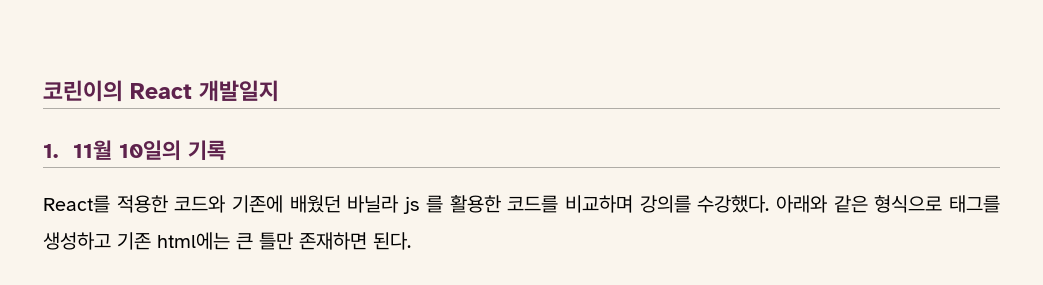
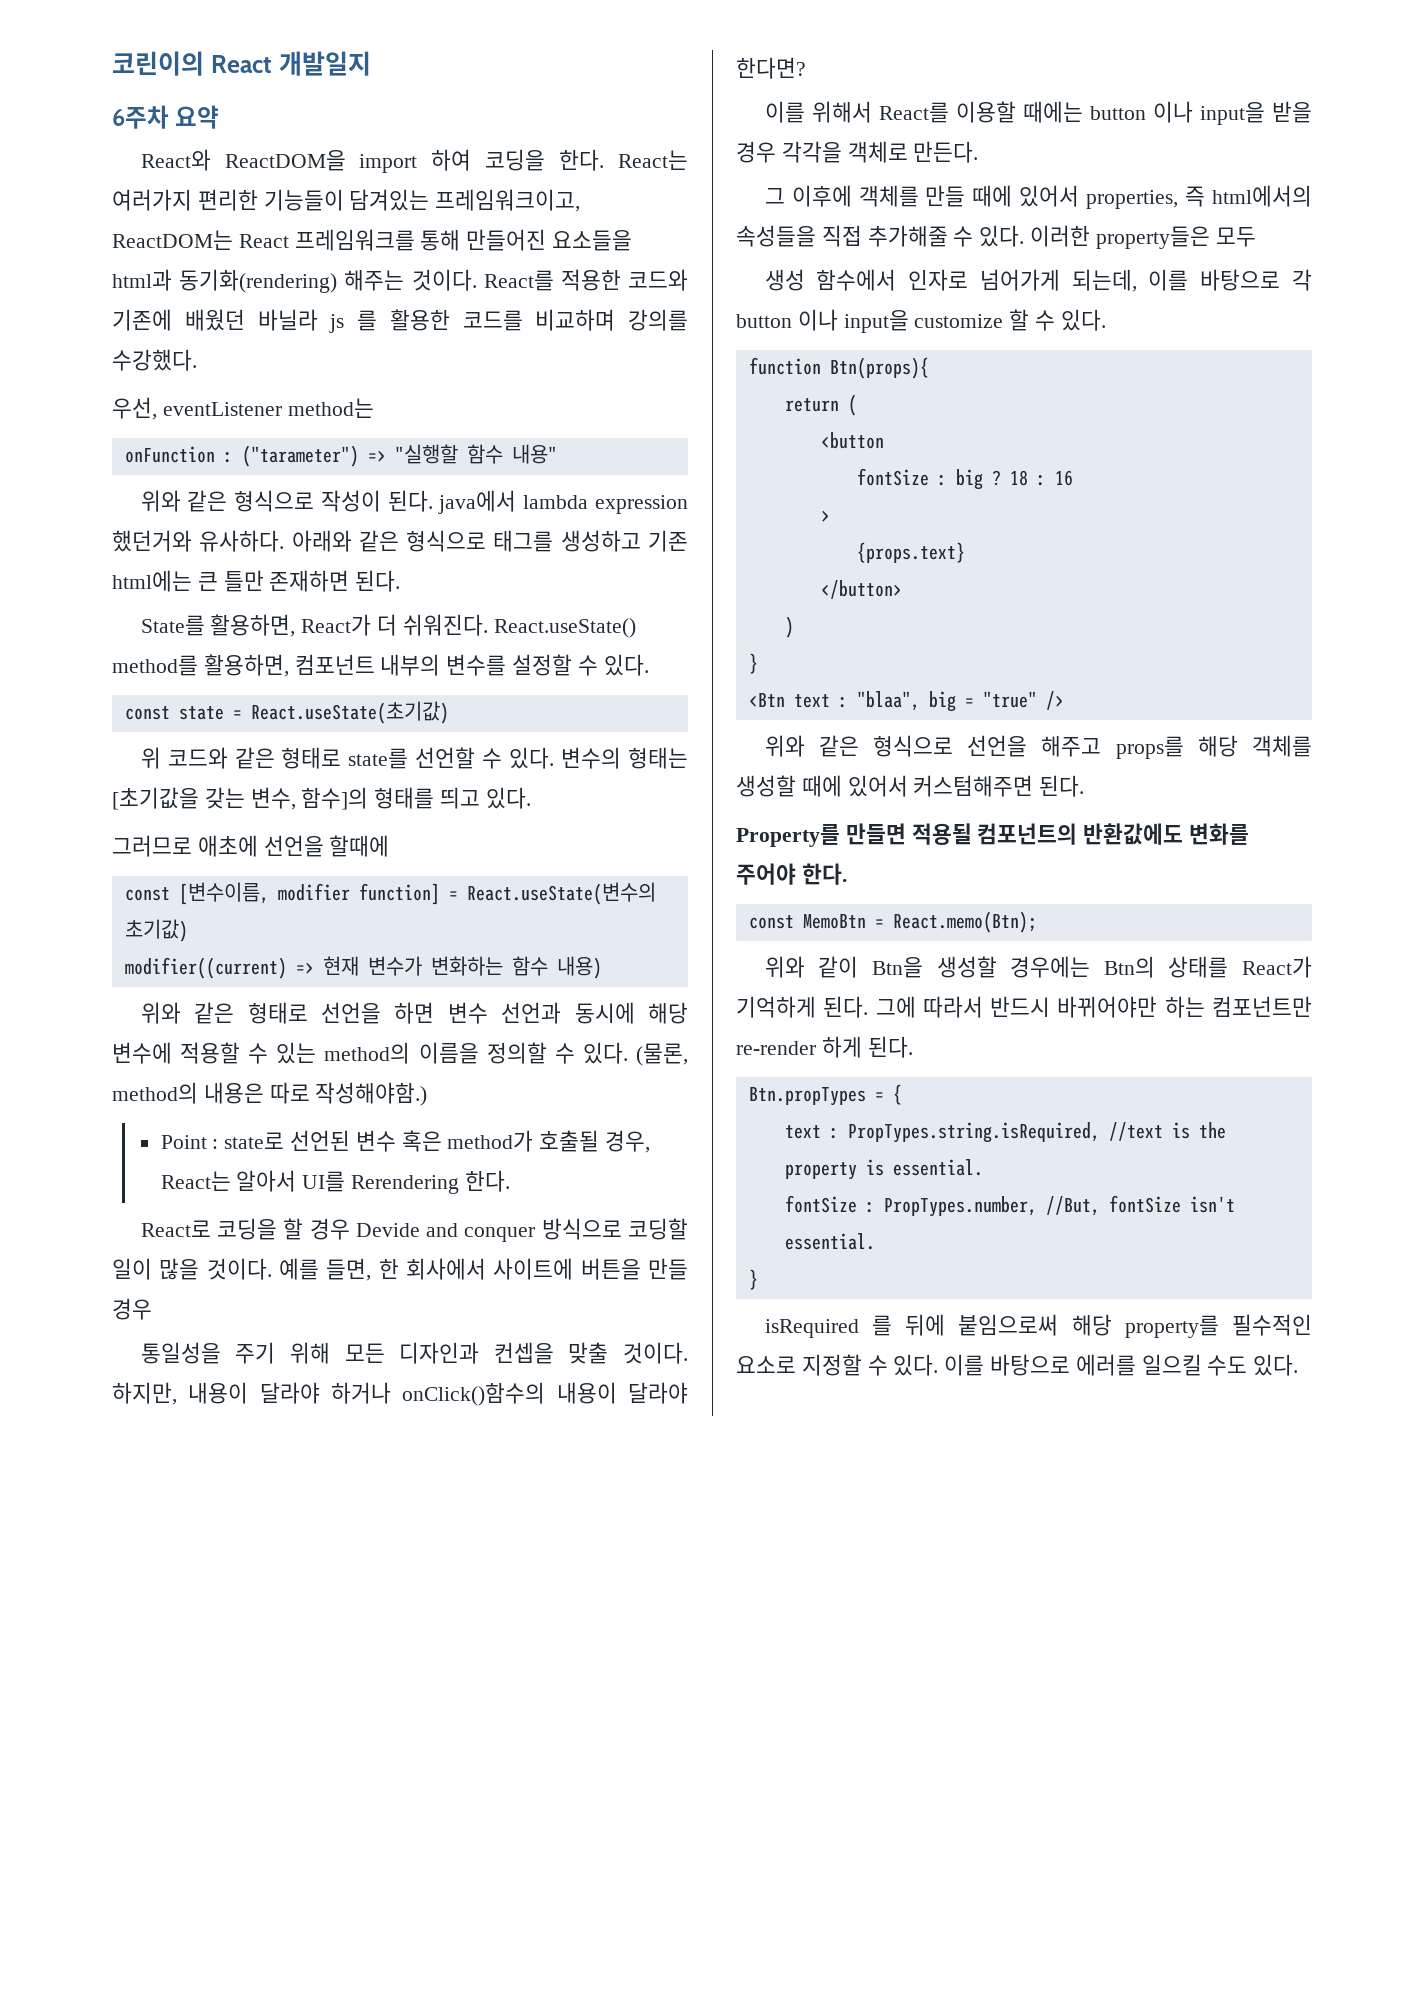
[43,140,227,161] 1. 11월 10일의 기록 // -> [112,105,220,129] [140,149,688,173] [112,189,581,212] [112,229,633,251] [112,269,477,293] 6주차 요약 // React와 ReactDOM을 import 하여 코딩을 한다. React는 여러가지 편리한 기능들이 담겨있는 프레임워크이고, ReactDOM는 React 프레임워크를 통해 만들어진 요소들을 html과 동기화(rendering) 해주는 것이다.
(770, 204) none -> [112,397,374,420] [124,444,557,467] [140,490,688,514] [112,530,285,552] // 우선, eventListener method는 // onFunction : ("tarameter") => "실행할 함수 내용" // 위와 같은 형식으로 작성이 된다. java에서 lambda expression 했던거와 유사하다.
(411, 241) none -> [140,614,636,638] [112,654,649,677] [124,701,449,724] [140,747,688,769] [112,787,531,810] [112,835,390,857] [124,882,656,905] [124,919,188,942] [124,956,602,979] [140,1002,688,1024] [112,1042,688,1066] [112,1082,428,1106] [160,1130,651,1153] [160,1170,510,1194] [140,1218,688,1242] [112,1258,688,1281] [112,1298,152,1320] [140,1342,688,1364] [112,1382,688,1406] [736,57,806,79] [764,101,1312,125] [736,141,979,163] [764,185,1312,209] [736,225,1256,249] [764,269,1312,292] [736,309,1106,333] [748,357,929,379] [784,394,857,416] [820,432,884,449] [856,468,1073,490] [820,510,830,522] [856,542,965,563] [820,580,902,599] [784,616,794,638] [748,653,758,674] [748,691,1064,712] [764,735,1312,759] [736,775,1085,797] [736,823,1250,847] [736,863,847,885] [748,911,1037,933] [764,956,1312,978] [736,996,1312,1018] [736,1036,913,1058] [748,1084,902,1106] [784,1122,1226,1143] [784,1159,983,1180] [784,1195,1235,1217] [784,1233,875,1250] [748,1269,758,1290] [764,1314,1312,1338] [736,1354,1299,1376] // State를 활용하면, React가 더 쉬워진다. React.useState() method를 활용하면, 컴포넌트 내부의 변수를 설정할 수 있다. // const state = React.useState(초기값) // 위 코드와 같은 형태로 state를 선언할 수 있다. 변수의 형태는 [초기값을 갖는 변수, 함수]의 형태를 띄고 있다. // 그러므로 애초에 선언을 할때에 // const [변수이름, modifier function] = React.useState(변수의 초기값) // modifier((current) => 현재 변수가 변화하는 함수 내용) // 위와 같은 형태로 선언을 하면 변수 선언과 동시에 해당 변수에 적용할 수 있는 method의 이름을 정의할 수 있다. (물론, method의 내용은 따로 작성해야함.) // Point : state로 선언된 변수 혹은 method가 호출될 경우, React는 알아서 UI를 Rerendering 한다. // React로 코딩을 할 경우 Devide and conquer 방식으로 코딩할 일이 많을 것이다. 예를 들면, 한 회사에서 사이트에 버튼을 만들 경우 // 통일성을 주기 위해 모든 디자인과 컨셉을 맞출 것이다. 하지만, 내용이 달라야 하거나 onClick()함수의 내용이 달라야 한다면? // 이를 위해서 React를 이용할 때에는 button 이나 input을 받을 경우 각각을 객체로 만든다. // 그 이후에 객체를 만들 때에 있어서 properties, 즉 html에서의 속성들을 직접 추가해줄 수 있다. 이러한 property들은 모두 // 생성 함수에서 인자로 넘어가게 되는데, 이를 바탕으로 각 button 이나 input을 customize 할 수 있다. // function Btn(props){ // return ( // <button // fontSize : big ? 18 : 16 // > // {props.text} // </button> // ) // } // <Btn text : "blaa", big = "true" /> // 위와 같은 형식으로 선언을 해주고 props를 해당 객체를 생성할 때에 있어서 커스텀해주면 된다. // Property를 만들면 적용될 컴포넌트의 반환값에도 변화를 주어야 한다. // const MemoBtn = React.memo(Btn); // 위와 같이 Btn을 생성할 경우에는 Btn의 상태를 React가 기억하게 된다. 그에 따라서 반드시 바뀌어야만 하는 컴포넌트만 re-render 하게 된다. // Btn.propTypes = { // text : PropTypes.string.isRequired, //text is the property is essential. // fontSize : PropTypes.number, //But, fontSize isn't essential. // } // isRequired 를 뒤에 붙임으로써 해당 property를 필수적인 요소로 지정할 수 있다. 이를 바탕으로 에러를 일으킬 수도 있다.

